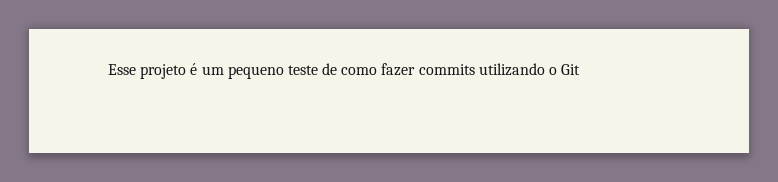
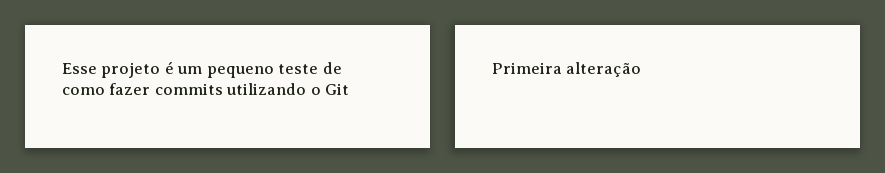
(581, 69) none -> [492,62,642,77] Primeira alteração

